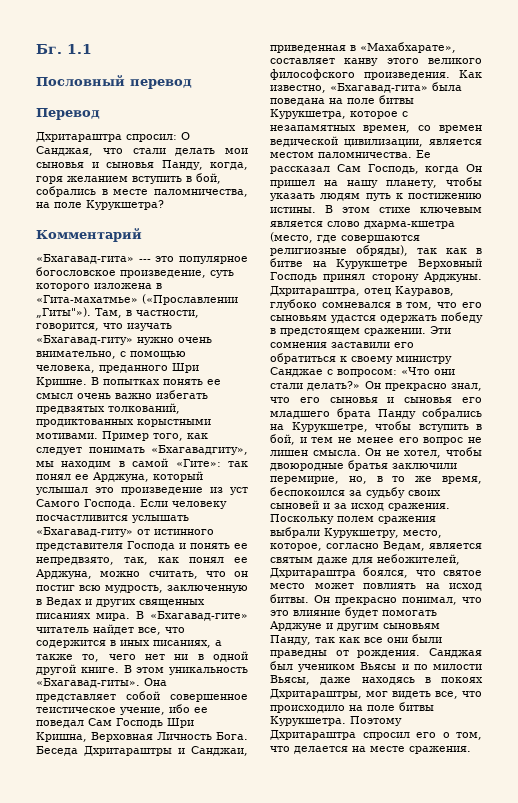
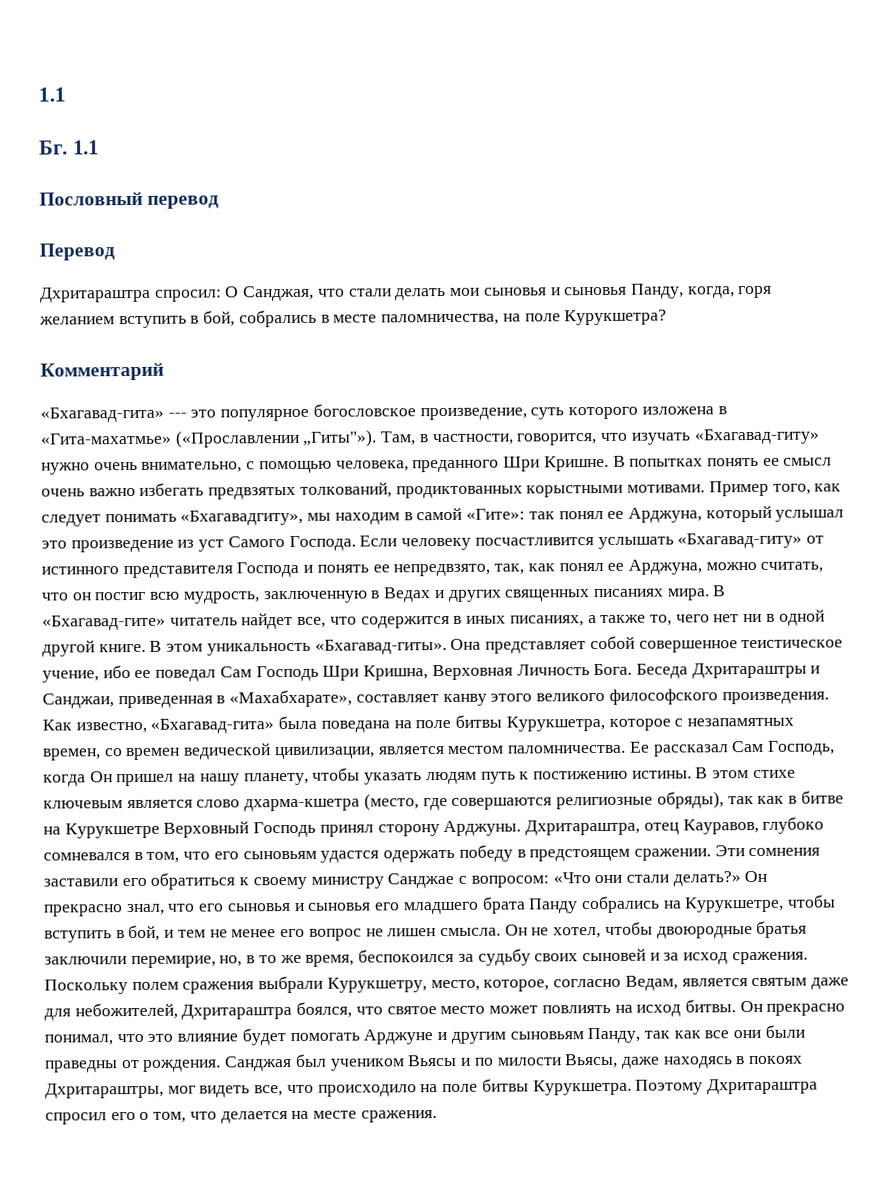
(36, 49) none -> [38,87,66,102] 1.1 //

